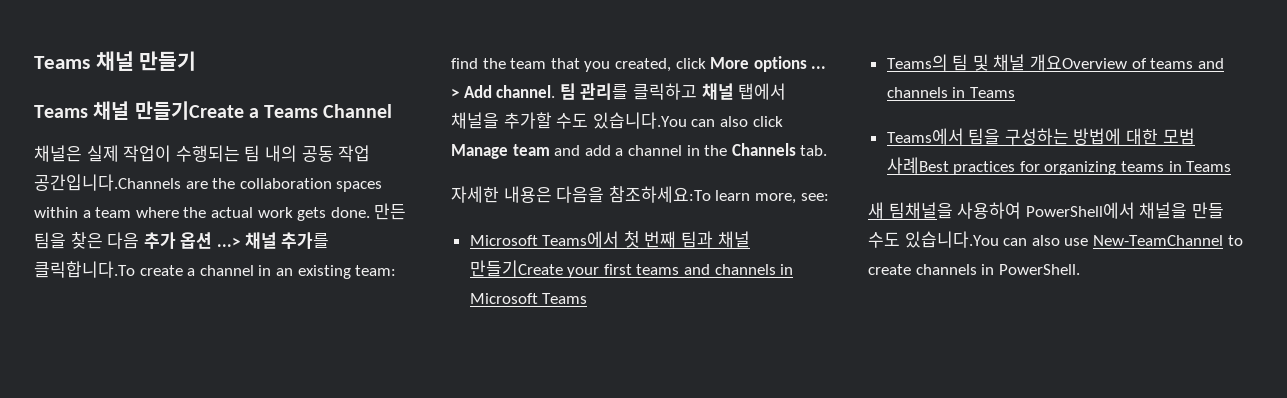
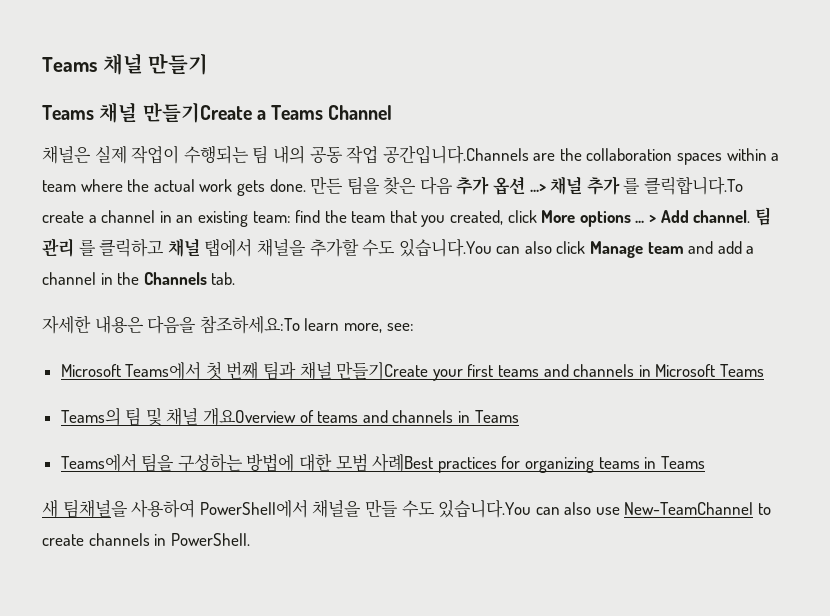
[281,232,330,249] 추가를 -> [586,176,641,195] 추가 를
[580,83,629,100] 관리를 -> [42,238,96,257] 관리 를

